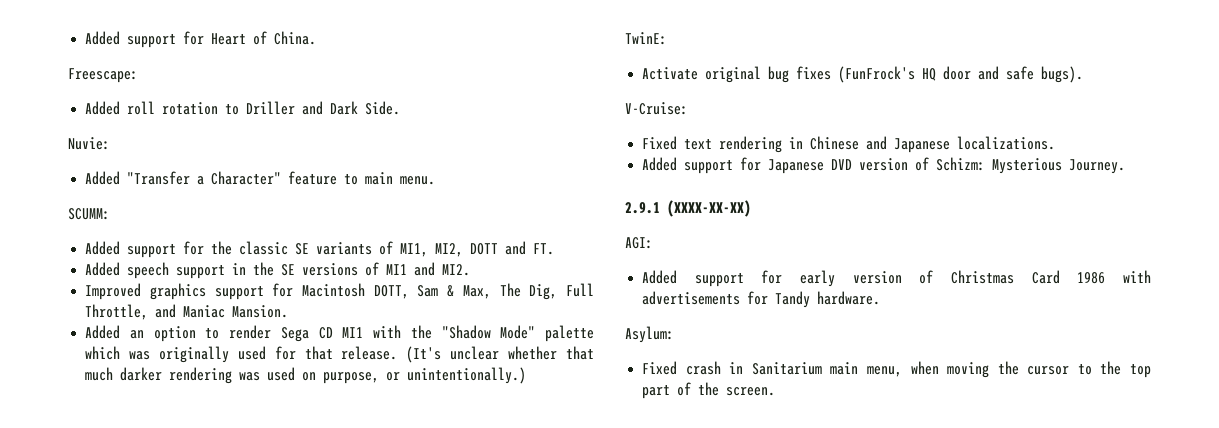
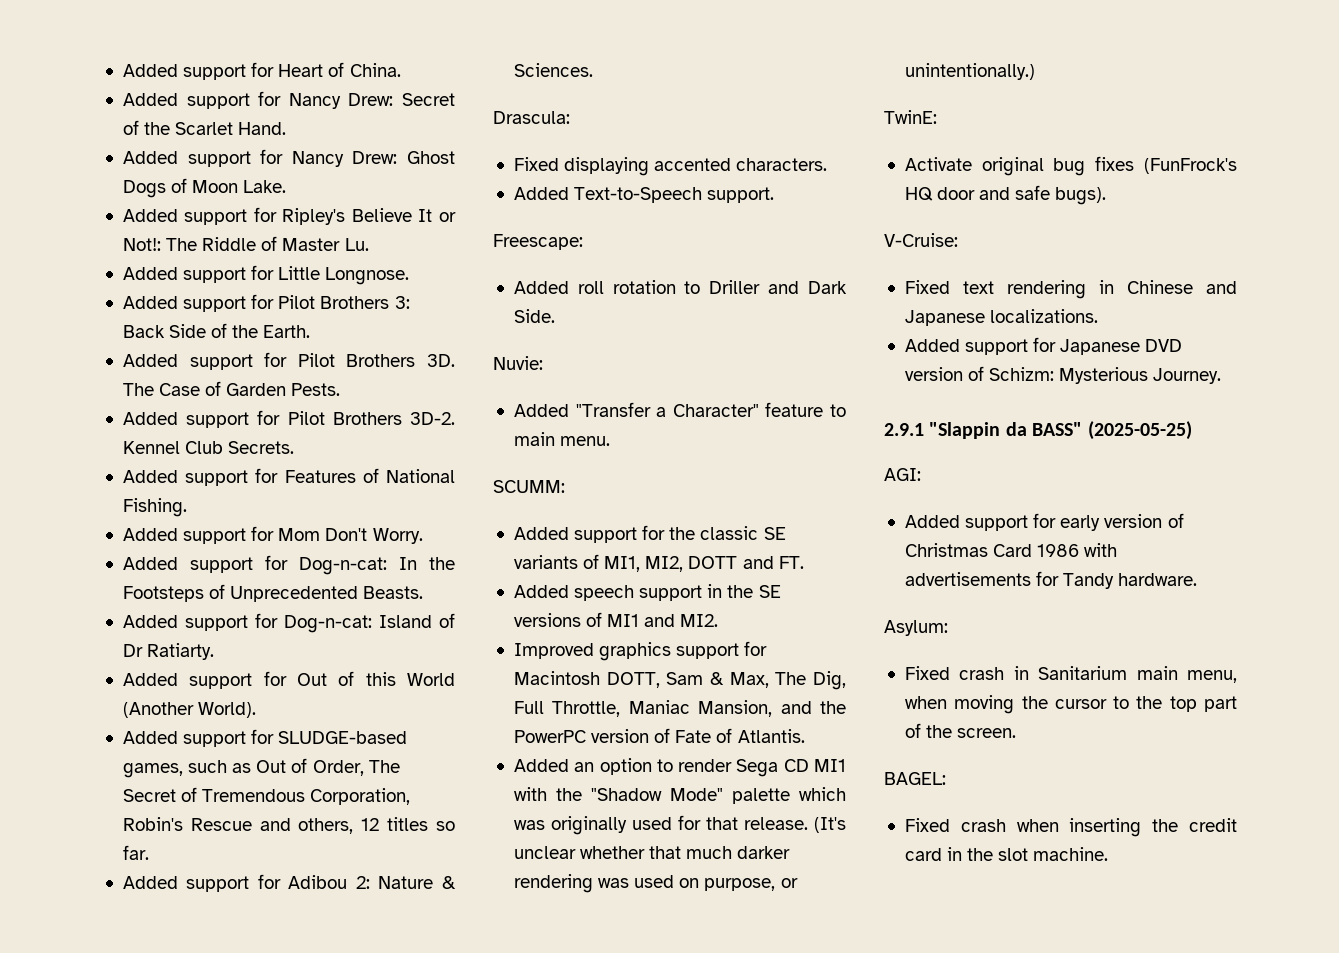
(317, 38) none -> [122,91,455,109] [122,120,287,135] [122,149,455,167] [122,178,287,198] [122,207,456,225] [122,236,369,251] [122,265,410,285] [122,294,410,312] [122,323,311,338] [122,352,455,370] [122,381,341,396] [122,410,455,428] [122,441,295,454] [122,468,456,486] [122,498,187,517] [122,526,423,544] [122,555,455,575] [122,584,424,602] [122,613,455,633] [122,643,215,660] [122,671,455,689] [122,702,257,718] [122,729,408,747] [122,758,400,778] [122,787,411,805] [122,817,456,834] [122,845,149,860] [122,874,456,892] [513,63,593,77] [493,111,570,124] [513,157,828,176] [513,187,775,203] // Added support for Nancy Drew: Secret of the Scarlet Hand. // Added support for Nancy Drew: Ghost Dogs of Moon Lake. // Added support for Ripley's Believe It or Not!: The Riddle of Master Lu. // Added support for Little Longnose. // Added support for Pilot Brothers 3: Back Side of the Earth. // Added support for Pilot Brothers 3D. The Case of Garden Pests. // Added support for Pilot Brothers 3D-2. Kennel Club Secrets. // Added support for Features of National Fishing. // Added support for Mom Don't Worry. // Added support for Dog-n-cat: In the Footsteps of Unprecedented Beasts. // Added support for Dog-n-cat: Island of Dr Ratiarty. // Added support for Out of this World (Another World). // Added support for SLUDGE-based games, such as Out of Order, The Secret of Tremendous Corporation, Robin's Rescue and others, 12 titles so far. // Added support for Adibou 2: Nature & Sciences. // Drascula: // Fixed displaying accented characters. // Added Text-to-Speech support.
[155,304,289,318] and Maniac Mansion. -> [628,700,847,717] [513,728,805,743] Maniac Mansion, and the PowerPC version of Fate of Atlantis.
[667,200,751,217] (XXXX-XX-XX) -> [929,421,1192,440] "Slappin da BASS" (2025-05-25)
(776, 391) none -> [884,772,946,785] [904,818,1237,837] [904,847,1109,861] // BAGEL: // Fixed crash when inserting the credit card in the slot machine.

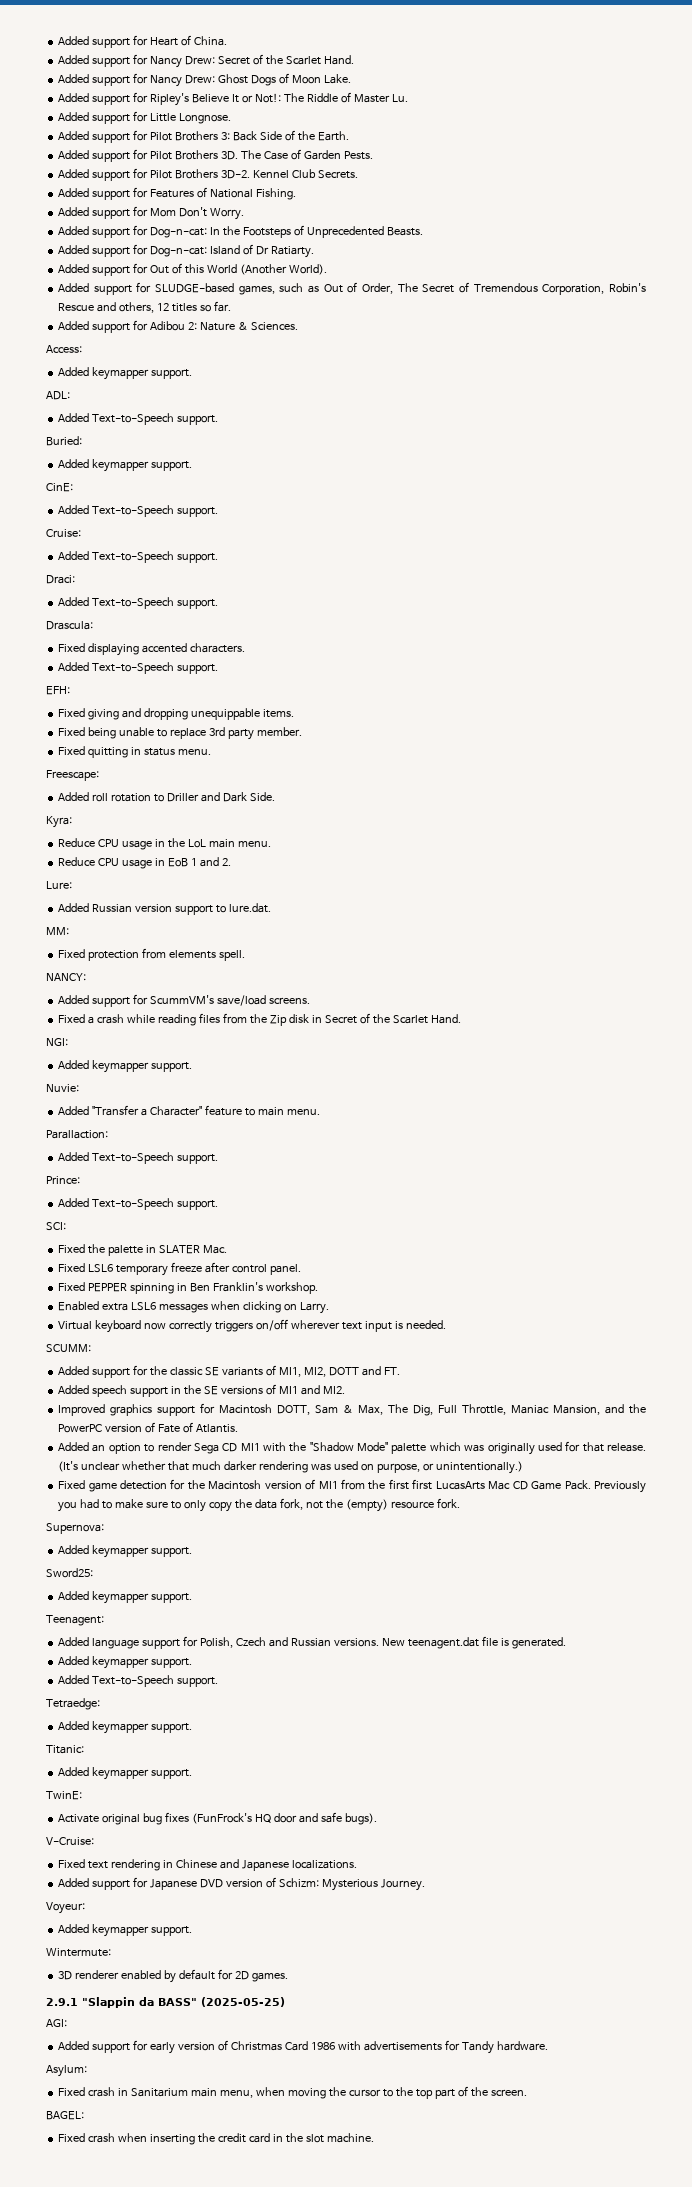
(593, 70) none -> [46,345,82,353] [58,367,193,380] [46,391,70,400] [58,413,219,425] [46,436,82,446] [58,459,193,472] [46,483,73,492] [58,505,219,517] [46,529,81,537] [58,551,219,563] [46,575,75,584] [58,597,219,609] // Access: // Added keymapper support. // ADL: // Added Text-to-Speech support. // Buried: // Added keymapper support. // CinE: // Added Text-to-Speech support. // Cruise: // Added Text-to-Speech support. // Draci: // Added Text-to-Speech support.
(775, 195) none -> [46,686,70,695] [58,708,294,720] [58,727,302,740] [58,746,211,758] // EFH: // Fixed giving and dropping unequippable items. // Fixed being unable to replace 3rd party member. // Fixed quitting in status menu.
(555, 316) none -> [46,816,72,828] [58,838,271,850] [58,857,231,869] [46,881,72,889] [58,903,271,915] [46,927,69,935] [58,948,245,961] [46,973,86,981] [58,994,310,1007] [58,1013,461,1026] [46,1038,68,1046] [58,1060,193,1073] // Kyra: // Reduce CPU usage in the LoL main menu. // Reduce CPU usage in EoB 1 and 2. // Lure: // Added Russian version support to lure.dat. // MM: // Fixed protection from elements spell. // NANCY: // Added support for ScummVM's save/load screens. // Fixed a crash while reading files from the Zip disk in Secret of the Scarlet Hand. // NGI: // Added keymapper support.
(611, 441) none -> [46,1130,108,1139] [58,1152,219,1164] [46,1176,80,1184] [58,1198,219,1210] [46,1222,66,1231] [58,1244,227,1256] [58,1262,301,1276] [58,1282,318,1294] [58,1301,329,1314] [58,1319,446,1333] // Parallaction: // Added Text-to-Speech support. // Prince: // Added Text-to-Speech support. // SCI: // Fixed the palette in SLATER Mac. // Fixed LSL6 temporary freeze after control panel. // Fixed PEPPER spinning in Ben Franklin's workshop. // Enabled extra LSL6 messages when clicking on Larry. // Virtual keyboard now correctly triggers on/off wherever text input is needed.
(1035, 71) none -> [58,1479,646,1493] [58,1498,460,1512] [46,1523,104,1534] [58,1545,193,1558] [46,1568,93,1578] [58,1591,193,1604] [46,1615,104,1626] [58,1636,566,1649] [58,1656,193,1669] [58,1675,219,1687] [46,1698,100,1710] [58,1721,193,1734] [46,1745,84,1754] [58,1767,193,1780] // Fixed game detection for the Macintosh version of MI1 from the first first LucasArts Mac CD Game Pack. Previously you had to make sure to only copy the data fork, not the (empty) resource fork. // Supernova: // Added keymapper support. // Sword25: // Added keymapper support. // Teenagent: // Added language support for Polish, Czech and Russian versions. New teenagent.dat file is generated. // Added keymapper support. // Added Text-to-Speech support. // Tetraedge: // Added keymapper support. // Titanic: // Added keymapper support.
(1222, 376) none -> [46,1902,85,1914] [58,1924,193,1937] [46,1948,111,1957] [58,1969,288,1983] // Voyeur: // Added keymapper support. // Wintermute: // 3D renderer enabled by default for 2D games.

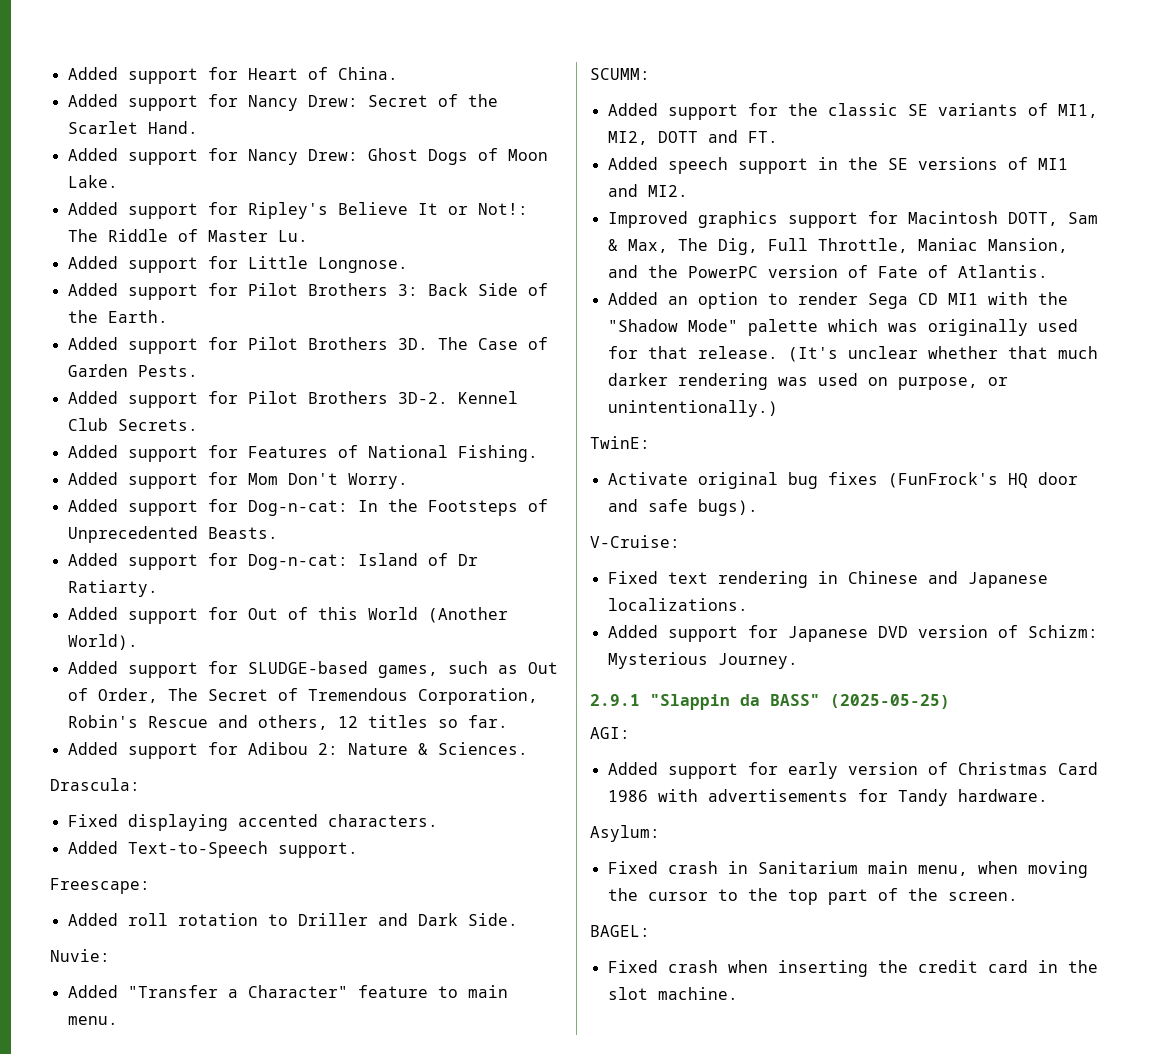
[46,345,82,353] [58,367,193,380] [46,391,70,400] [58,413,219,425] [46,436,82,446] [58,459,193,472] [46,483,73,492] [58,505,219,517] [46,529,81,537] [58,551,219,563] [46,575,75,584] [58,597,219,609] // Access: // Added keymapper support. // ADL: // Added Text-to-Speech support. // Buried: // Added keymapper support. // CinE: // Added Text-to-Speech support. // Cruise: // Added Text-to-Speech support. // Draci: // Added Text-to-Speech support. -> (528, 748) none
[46,686,70,695] [58,708,294,720] [58,727,302,740] [58,746,211,758] // EFH: // Fixed giving and dropping unequippable items. // Fixed being unable to replace 3rd party member. // Fixed quitting in status menu. -> (358, 850) none
[46,816,72,828] [58,838,271,850] [58,857,231,869] [46,881,72,889] [58,903,271,915] [46,927,69,935] [58,948,245,961] [46,973,86,981] [58,994,310,1007] [58,1013,461,1026] [46,1038,68,1046] [58,1060,193,1073] // Kyra: // Reduce CPU usage in the LoL main menu. // Reduce CPU usage in EoB 1 and 2. // Lure: // Added Russian version support to lure.dat. // MM: // Fixed protection from elements spell. // NANCY: // Added support for ScummVM's save/load screens. // Fixed a crash while reading files from the Zip disk in Secret of the Scarlet Hand. // NGI: // Added keymapper support. -> (518, 919) none
[46,1130,108,1139] [58,1152,219,1164] [46,1176,80,1184] [58,1198,219,1210] [46,1222,66,1231] [58,1244,227,1256] [58,1262,301,1276] [58,1282,318,1294] [58,1301,329,1314] [58,1319,446,1333] // Parallaction: // Added Text-to-Speech support. // Prince: // Added Text-to-Speech support. // SCI: // Fixed the palette in SLATER Mac. // Fixed LSL6 temporary freeze after control panel. // Fixed PEPPER spinning in Ben Franklin's workshop. // Enabled extra LSL6 messages when clicking on Larry. // Virtual keyboard now correctly triggers on/off wherever text input is needed. -> (118, 1020) none
[58,1479,646,1493] [58,1498,460,1512] [46,1523,104,1534] [58,1545,193,1558] [46,1568,93,1578] [58,1591,193,1604] [46,1615,104,1626] [58,1636,566,1649] [58,1656,193,1669] [58,1675,219,1687] [46,1698,100,1710] [58,1721,193,1734] [46,1745,84,1754] [58,1767,193,1780] // Fixed game detection for the Macintosh version of MI1 from the first first LucasArts Mac CD Game Pack. Previously you had to make sure to only copy the data fork, not the (empty) resource fork. // Supernova: // Added keymapper support. // Sword25: // Added keymapper support. // Teenagent: // Added language support for Polish, Czech and Russian versions. New teenagent.dat file is generated. // Added keymapper support. // Added Text-to-Speech support. // Tetraedge: // Added keymapper support. // Titanic: // Added keymapper support. -> (778, 408) none
[46,1902,85,1914] [58,1924,193,1937] [46,1948,111,1957] [58,1969,288,1983] // Voyeur: // Added keymapper support. // Wintermute: // 3D renderer enabled by default for 2D games. -> (798, 661) none

